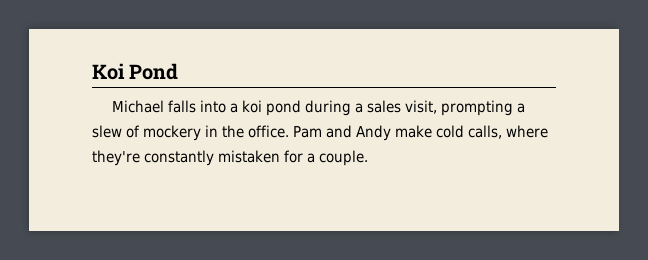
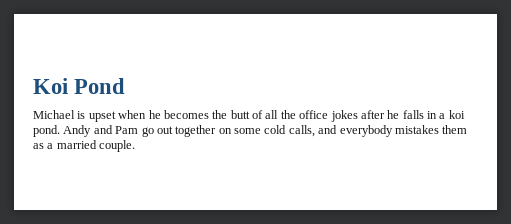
[168,100,526,116] [92,125,548,141] [92,150,315,166] falls into a koi pond during a sales visit, prompting a slew of mockery in the office. Pam and Andy make cold calls, where they're constantly mistaken for a -> [77,110,465,122] [33,125,468,137] [33,140,97,149] is upset when he becomes the butt of all the office jokes after he falls in a koi pond. Andy and Pam go out together on some cold calls, and everybody mistakes them as a married

